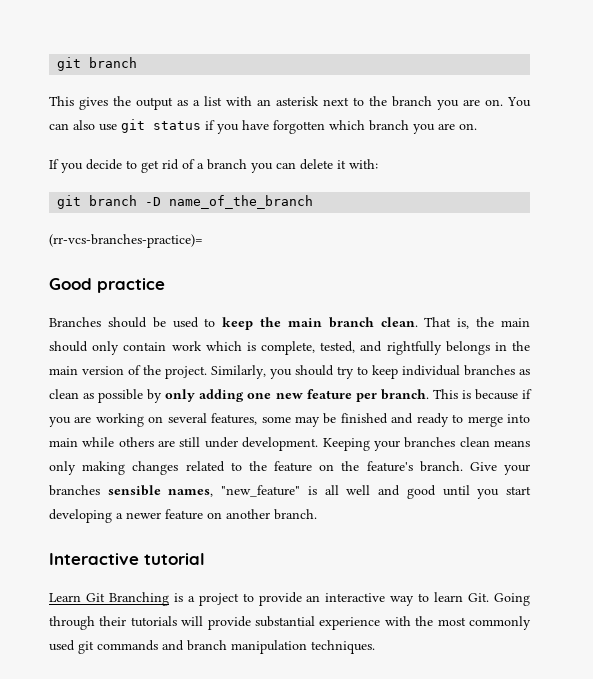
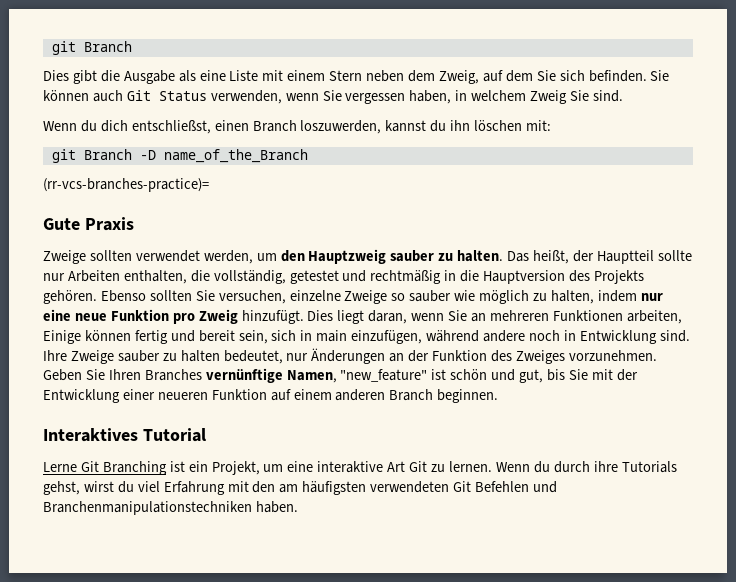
[57,57,138,71] [49,96,531,110] [49,119,477,134] [49,159,378,173] [57,195,314,209] [49,234,203,248] [49,278,165,293] [49,317,531,330] [49,341,531,355] [49,365,530,379] [49,389,532,403] [49,413,531,427] [49,437,530,451] [49,461,530,475] [49,485,532,499] [49,509,317,523] [49,553,205,565] [49,592,530,606] [49,616,531,630] [49,640,375,654] git branch // This gives the output as a list with an asterisk next to the branch you are on. You can also use git status if you have forgotten which branch you are on. // If you decide to get rid of a branch you can delete it with: // git branch -D name_of_the_branch // (rr-vcs-branches-practice)= // Good practice // Branches should be used to keep the main branch clean. That is, the main should only contain work which is complete, tested, and rightfully belongs in the main version of the project. Similarly, you should try to keep individual branches as clean as possible by only adding one new feature per branch. This is because if you are working on several features, some may be finished and ready to merge into main while others are still under development. Keeping your branches clean means only making changes related to the feature on the feature's branch. Give your branches sensible names, "new_feature" is all well and good until you start developing a newer feature on another branch. // Interactive tutorial // Learn Git Branching is a project to provide an interactive way to learn Git. Going through their tutorials will provide substantial experience with the most commonly used git commands and branch manipulation techniques. -> [51,41,132,55] [43,70,670,84] [43,90,623,104] [43,120,552,134] [51,149,308,163] [43,178,209,192] [43,217,134,231] [43,249,692,264] [43,270,644,284] [43,290,663,304] [43,309,682,324] [43,330,690,344] [43,348,657,364] [43,368,638,383] [43,389,499,403] [43,428,206,442] [43,461,677,475] [43,481,557,495] [43,501,298,515] git Branch // Dies gibt die Ausgabe als eine Liste mit einem Stern neben dem Zweig, auf dem Sie sich befinden. Sie können auch Git Status verwenden, wenn Sie vergessen haben, in welchem Zweig Sie sind. // Wenn du dich entschließst, einen Branch loszuwerden, kannst du ihn löschen mit: // git Branch -D name_of_the_Branch // (rr-vcs-branches-practice)= // Gute Praxis // Zweige sollten verwendet werden, um den Hauptzweig sauber zu halten. Das heißt, der Hauptteil sollte nur Arbeiten enthalten, die vollständig, getestet und rechtmäßig in die Hauptversion des Projekts gehören. Ebenso sollten Sie versuchen, einzelne Zweige so sauber wie möglich zu halten, indem nur eine neue Funktion pro Zweig hinzufügt. Dies liegt daran, wenn Sie an mehreren Funktionen arbeiten, Einige können fertig und bereit sein, sich in main einzufügen, während andere noch in Entwicklung sind. Ihre Zweige sauber zu halten bedeutet, nur Änderungen an der Funktion des Zweiges vorzunehmen. Geben Sie Ihren Branches vernünftige Namen, "new_feature" ist schön und gut, bis Sie mit der Entwicklung einer neueren Funktion auf einem anderen Branch beginnen. // Interaktives Tutorial // Lerne Git Branching ist ein Projekt, um eine interaktive Art Git zu lernen. Wenn du durch ihre Tutorials gehst, wirst du viel Erfahrung mit den am häufigsten verwendeten Git Befehlen und Branchenmanipulationstechniken haben.

